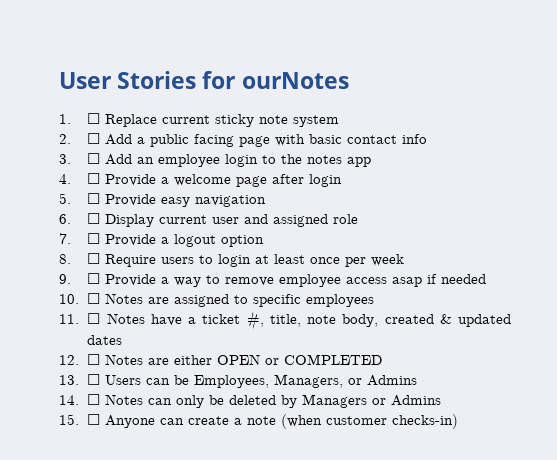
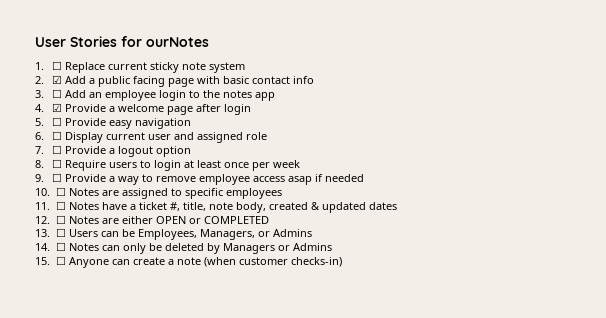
[87,133,101,144] ☐ -> [51,75,62,84] ☑
[87,173,101,184] ☐ -> [51,103,62,112] ☑

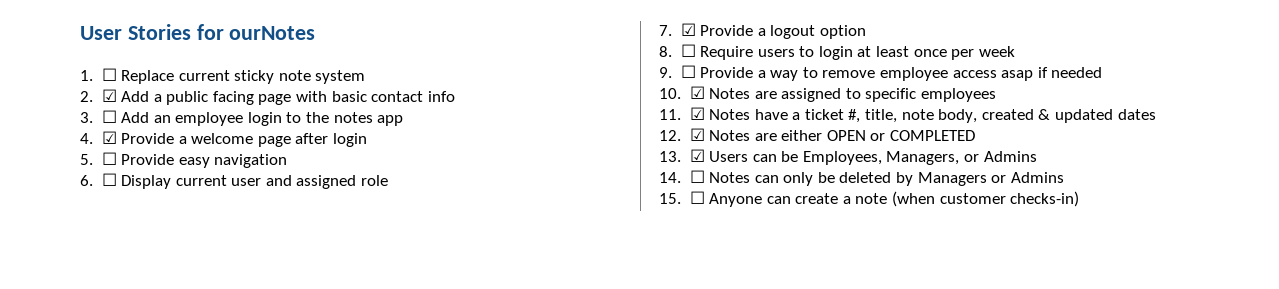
[51,145,62,154] ☐ -> [680,23,696,36] ☑
[55,187,66,196] ☐ -> [689,86,705,99] ☑
[55,201,66,210] ☐ -> [689,107,705,120] ☑
[55,215,66,224] ☐ -> [689,128,705,141] ☑
[55,228,66,237] ☐ -> [689,149,705,162] ☑

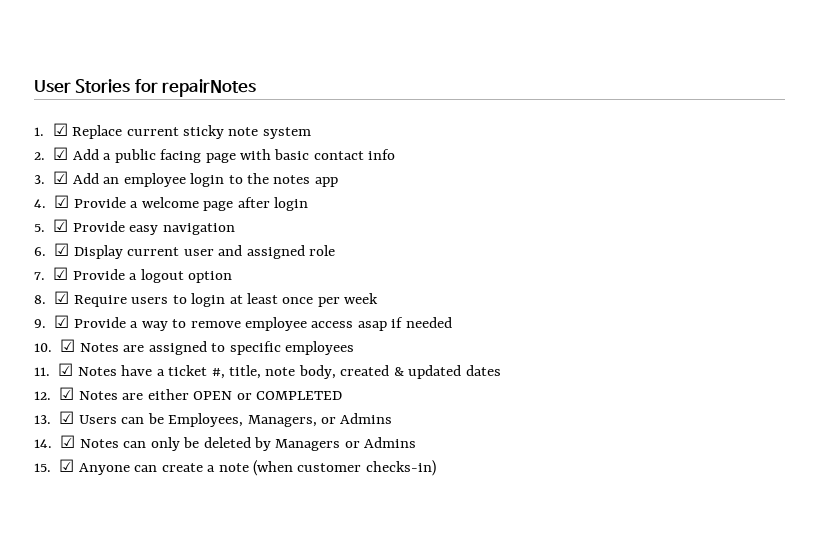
[229,26,316,40] ourNotes -> [162,79,257,97] repairNotes
[101,68,117,81] ☐ -> [52,123,68,136] ☑
[101,110,117,123] ☐ -> [53,171,69,184] ☑
[101,152,117,165] ☐ -> [53,219,69,232] ☑
[101,173,117,186] ☐ -> [54,243,70,256] ☑
[680,44,696,57] ☐ -> [54,291,70,304] ☑
[680,65,696,78] ☐ -> [54,315,70,328] ☑
[689,170,705,183] ☐ -> [60,435,76,448] ☑
[689,191,705,204] ☐ -> [59,459,75,472] ☑

